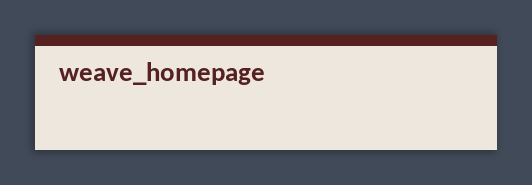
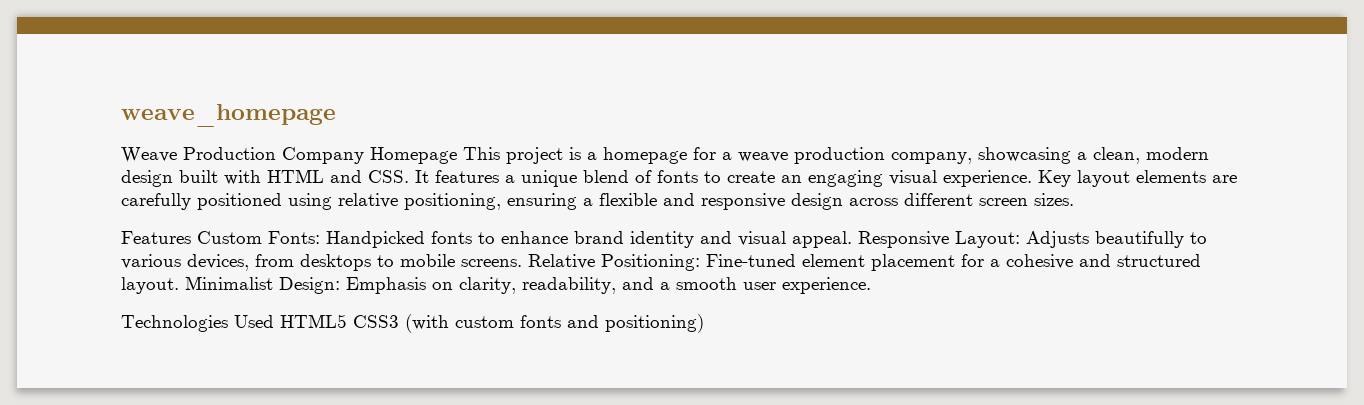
(265, 73) none -> [121,147,1209,164] [121,169,1237,187] [121,193,1074,210] [121,231,1207,248] [121,254,1201,271] [121,276,871,294] [121,314,704,333] // Weave Production Company Homepage This project is a homepage for a weave production company, showcasing a clean, modern design built with HTML and CSS. It features a unique blend of fonts to create an engaging visual experience. Key layout elements are carefully positioned using relative positioning, ensuring a flexible and responsive design across different screen sizes. // Features Custom Fonts: Handpicked fonts to enhance brand identity and visual appeal. Responsive Layout: Adjusts beautifully to various devices, from desktops to mobile screens. Relative Positioning: Fine-tuned element placement for a cohesive and structured layout. Minimalist Design: Emphasis on clarity, readability, and a smooth user experience. // Technologies Used HTML5 CSS3 (with custom fonts and positioning)

